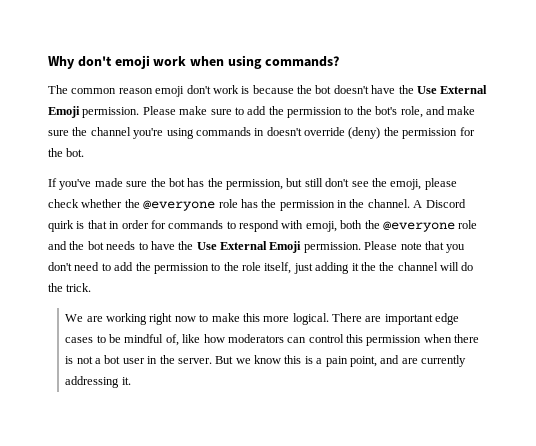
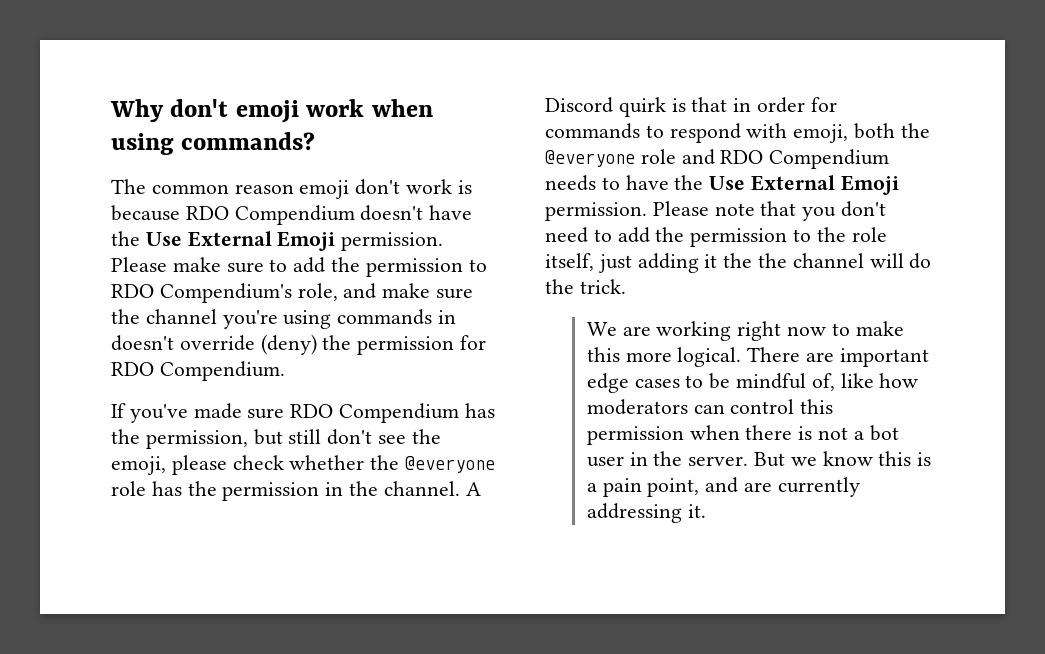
[297,85,332,94] the bot -> [185,205,355,225] RDO Compendium
[356,106,398,115] the bot's -> [111,283,292,303] RDO Compendium's
[48,148,85,157] the bot. -> [111,361,285,381] RDO Compendium.
[150,178,185,187] the bot -> [290,403,460,423] RDO Compendium
[69,241,104,250] the bot -> [720,149,890,169] RDO Compendium

